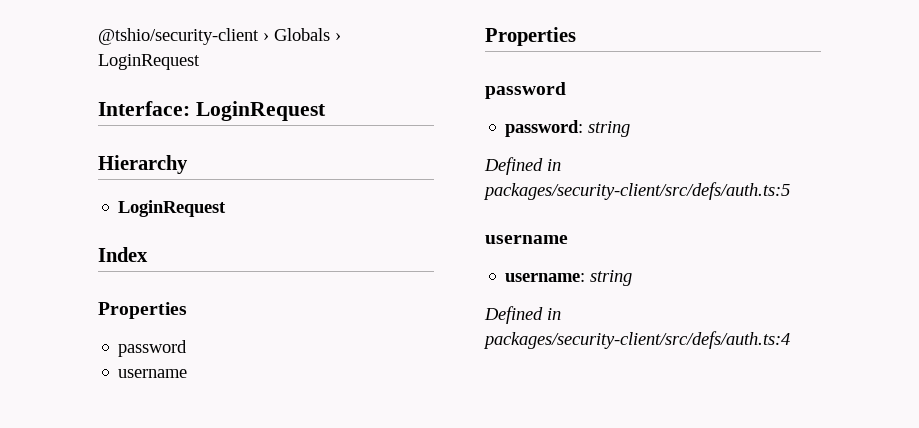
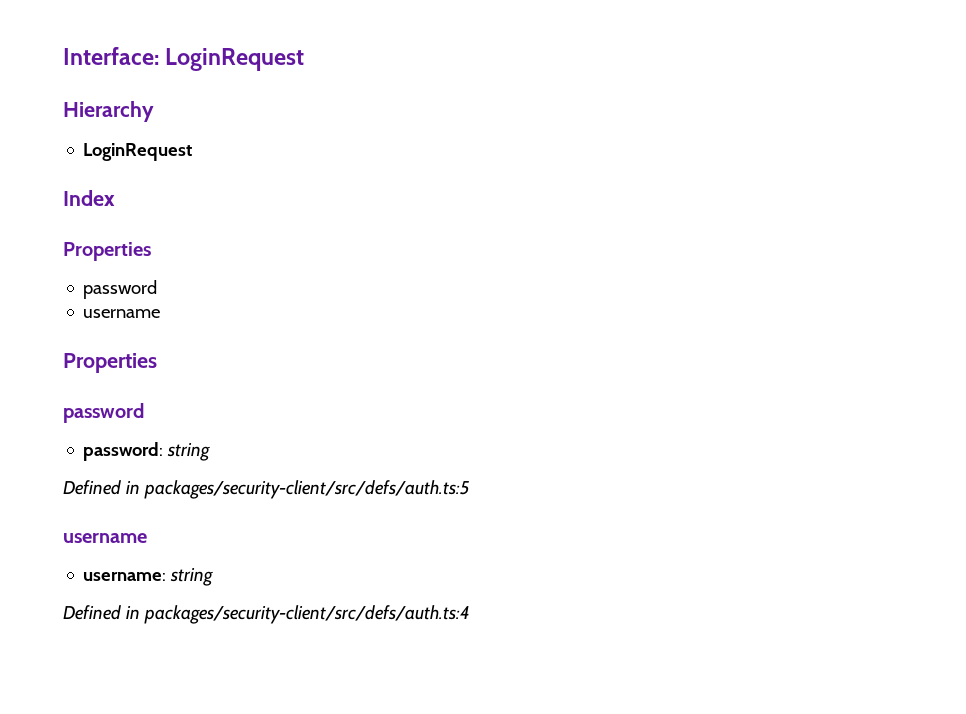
[98,28,341,45] [98,54,200,70] @tshio/security-client › Globals › LoginRequest // -> (63, 56) none

